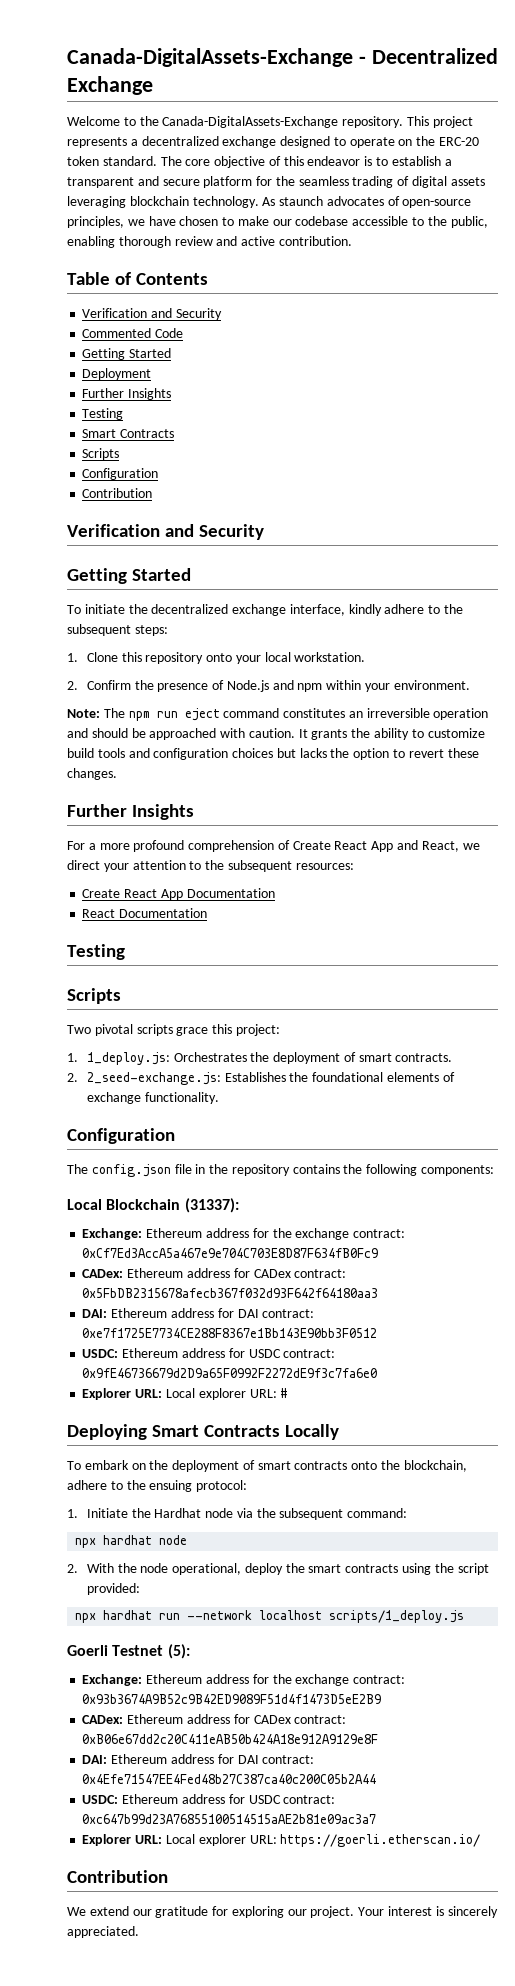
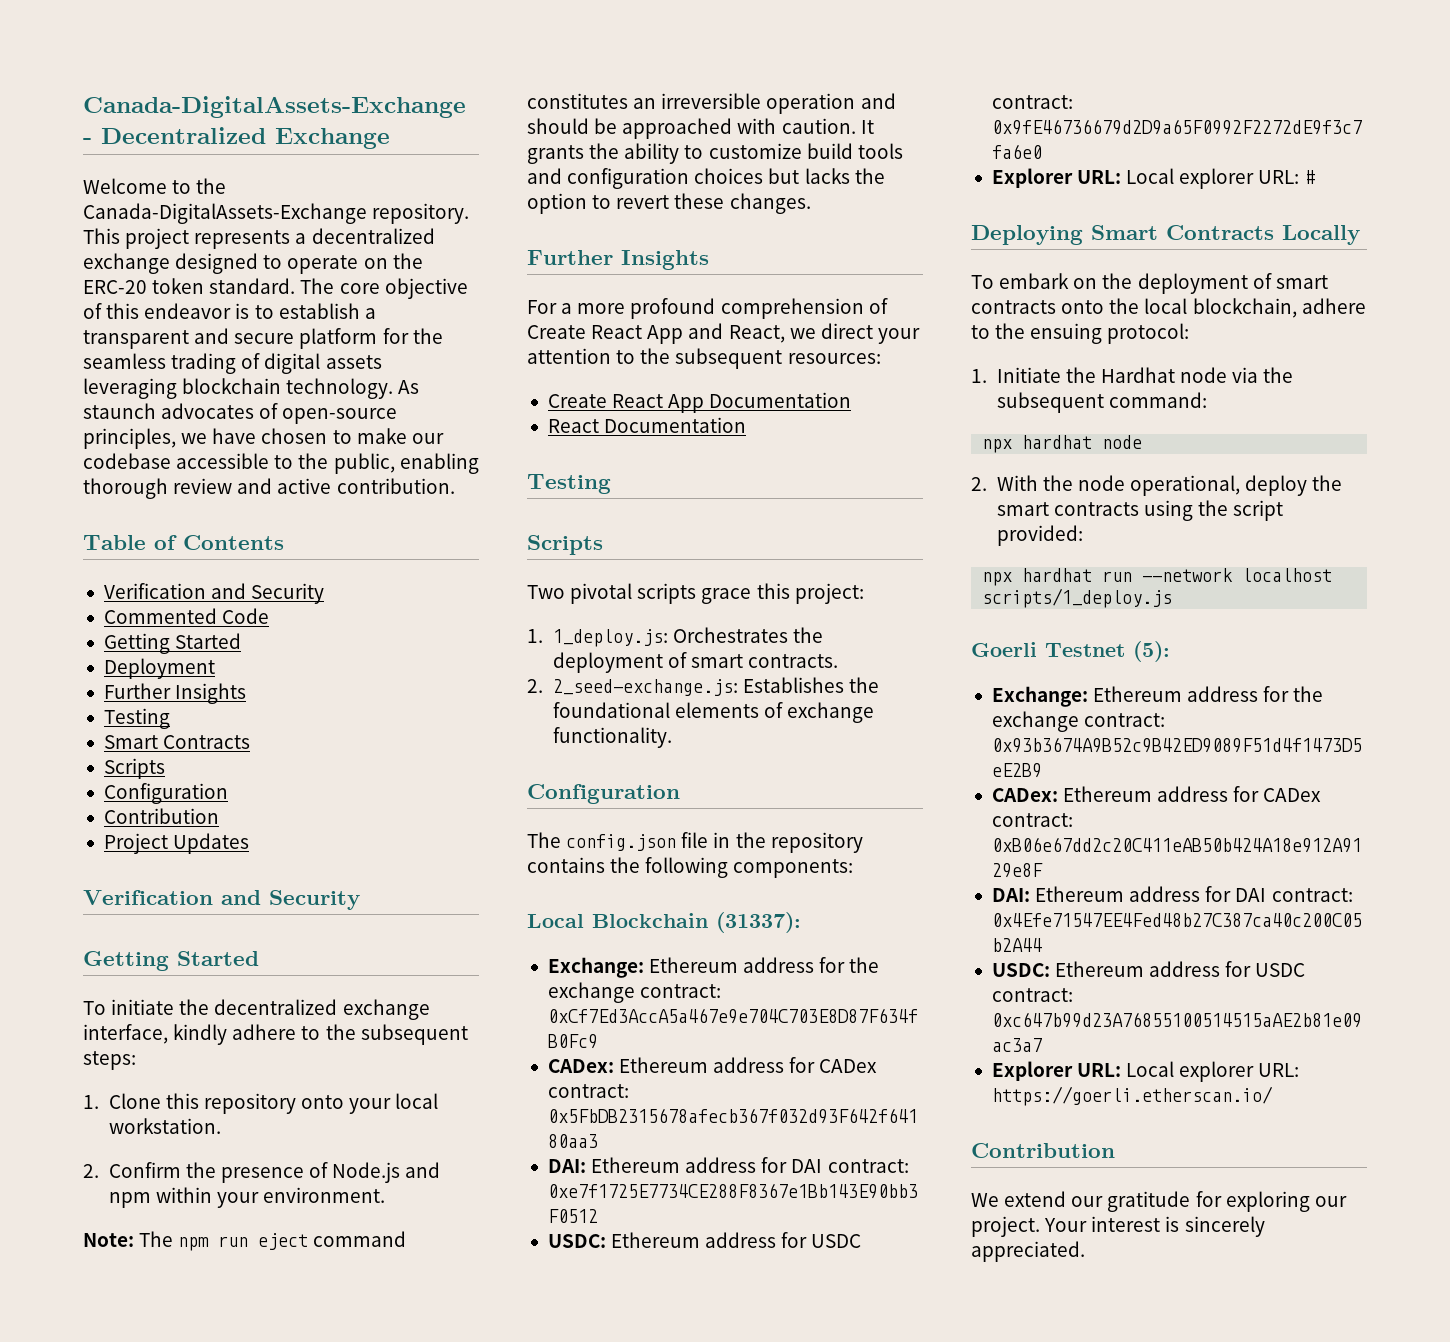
(153, 493) none -> [103,833,250,854] // Project Updates
(401, 1465) none -> [1144,298,1188,314] local

